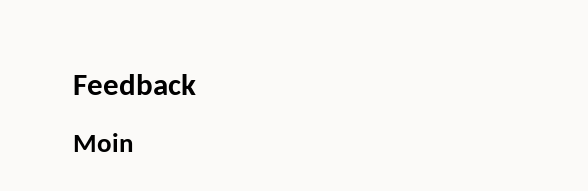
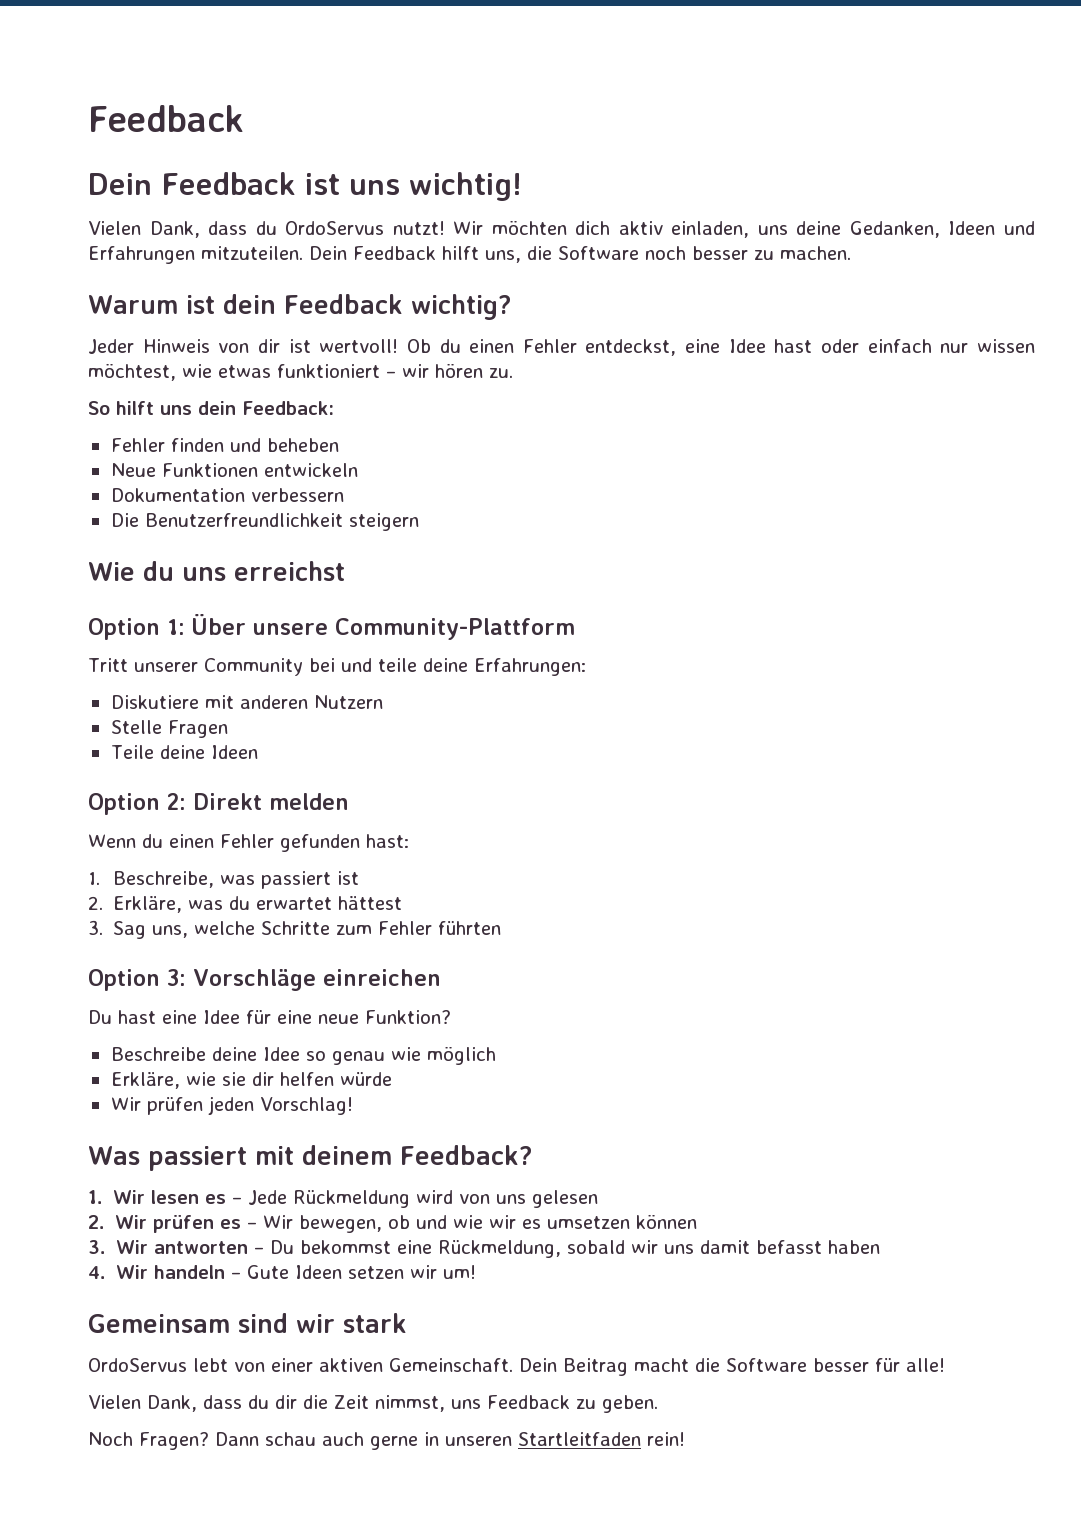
[73,133,133,152] Moin -> [88,172,522,201] [88,220,1035,238] [88,246,851,264] [88,294,512,320] [88,339,1035,356] [88,363,513,381] [88,401,334,415] [110,438,339,452] [110,463,358,477] [110,488,344,502] [110,513,419,531] [88,561,345,581] [88,614,575,640] [88,658,586,676] [110,695,383,709] [110,720,228,738] [110,745,258,759] [88,793,349,815] [88,834,409,852] [88,871,359,889] [88,896,403,913] [88,920,502,939] [88,969,441,991] [88,1010,451,1024] [110,1046,496,1065] [110,1072,392,1089] [110,1096,353,1115] [88,1145,533,1171] [88,1190,599,1208] [88,1214,698,1233] [88,1240,881,1258] [88,1265,477,1279] [88,1313,407,1333] [88,1358,945,1376] [88,1395,658,1413] [88,1432,685,1450] Dein Feedback ist uns wichtig! // Vielen Dank, dass du OrdoServus nutzt! Wir möchten dich aktiv einladen, uns deine Gedanken, Ideen und Erfahrungen mitzuteilen. Dein Feedback hilft uns, die Software noch besser zu machen. // Warum ist dein Feedback wichtig? // Jeder Hinweis von dir ist wertvoll! Ob du einen Fehler entdeckst, eine Idee hast oder einfach nur wissen möchtest, wie etwas funktioniert – wir hören zu. // So hilft uns dein Feedback: // Fehler finden und beheben // Neue Funktionen entwickeln // Dokumentation verbessern // Die Benutzerfreundlichkeit steigern // Wie du uns erreichst // Option 1: Über unsere Community-Plattform // Tritt unserer Community bei und teile deine Erfahrungen: // Diskutiere mit anderen Nutzern // Stelle Fragen // Teile deine Ideen // Option 2: Direkt melden // Wenn du einen Fehler gefunden hast: // 1. Beschreibe, was passiert ist // 2. Erkläre, was du erwartet hättest // 3. Sag uns, welche Schritte zum Fehler führten // Option 3: Vorschläge einreichen // Du hast eine Idee für eine neue Funktion? // Beschreibe deine Idee so genau wie möglich // Erkläre, wie sie dir helfen würde // Wir prüfen jeden Vorschlag! // Was passiert mit deinem Feedback? // 1. Wir lesen es – Jede Rückmeldung wird von uns gelesen // 2. Wir prüfen es – Wir bewegen, ob und wie wir es umsetzen können // 3. Wir antworten – Du bekommst eine Rückmeldung, sobald wir uns damit befasst haben // 4. Wir handeln – Gute Ideen setzen wir um! // Gemeinsam sind wir stark // OrdoServus lebt von einer aktiven Gemeinschaft. Dein Beitrag macht die Software besser für alle! // Vielen Dank, dass du dir die Zeit nimmst, uns Feedback zu geben. // Noch Fragen? Dann schau auch gerne in unseren Startleitfaden rein!

